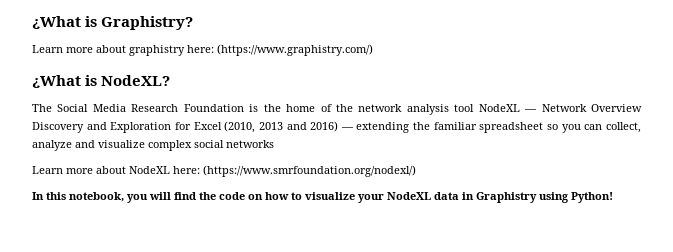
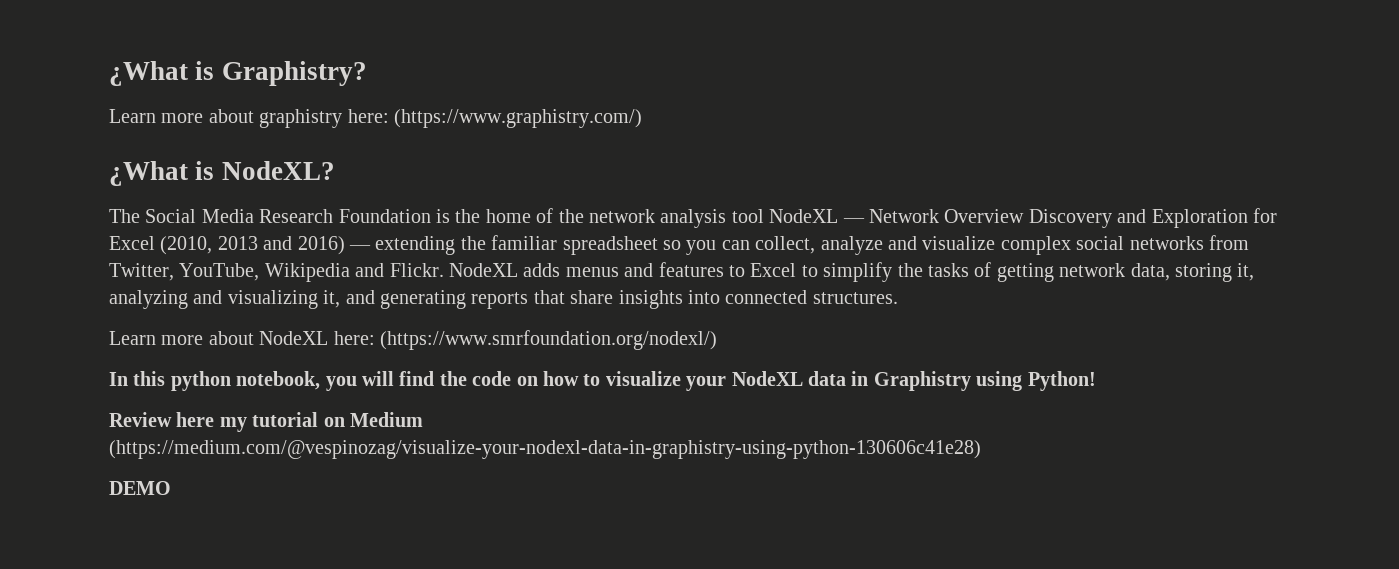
(274, 144) none -> [1208,235,1249,250] [109,262,1255,282] [109,290,898,309] from Twitter, YouTube, Wikipedia and Flickr. NodeXL adds menus and features to Excel to simplify the tasks of getting network data, storing it, analyzing and visualizing it, and generating reports that share insights into connected structures.
(66, 196) none -> [170,371,231,391] python
(613, 197) none -> [109,412,423,432] [109,440,981,459] [109,481,171,495] // Review here my tutorial on Medium (https://medium.com/@vespinozag/visualize-your-nodexl-data-in-graphistry-using-python-130606c41e28) // DEMO

